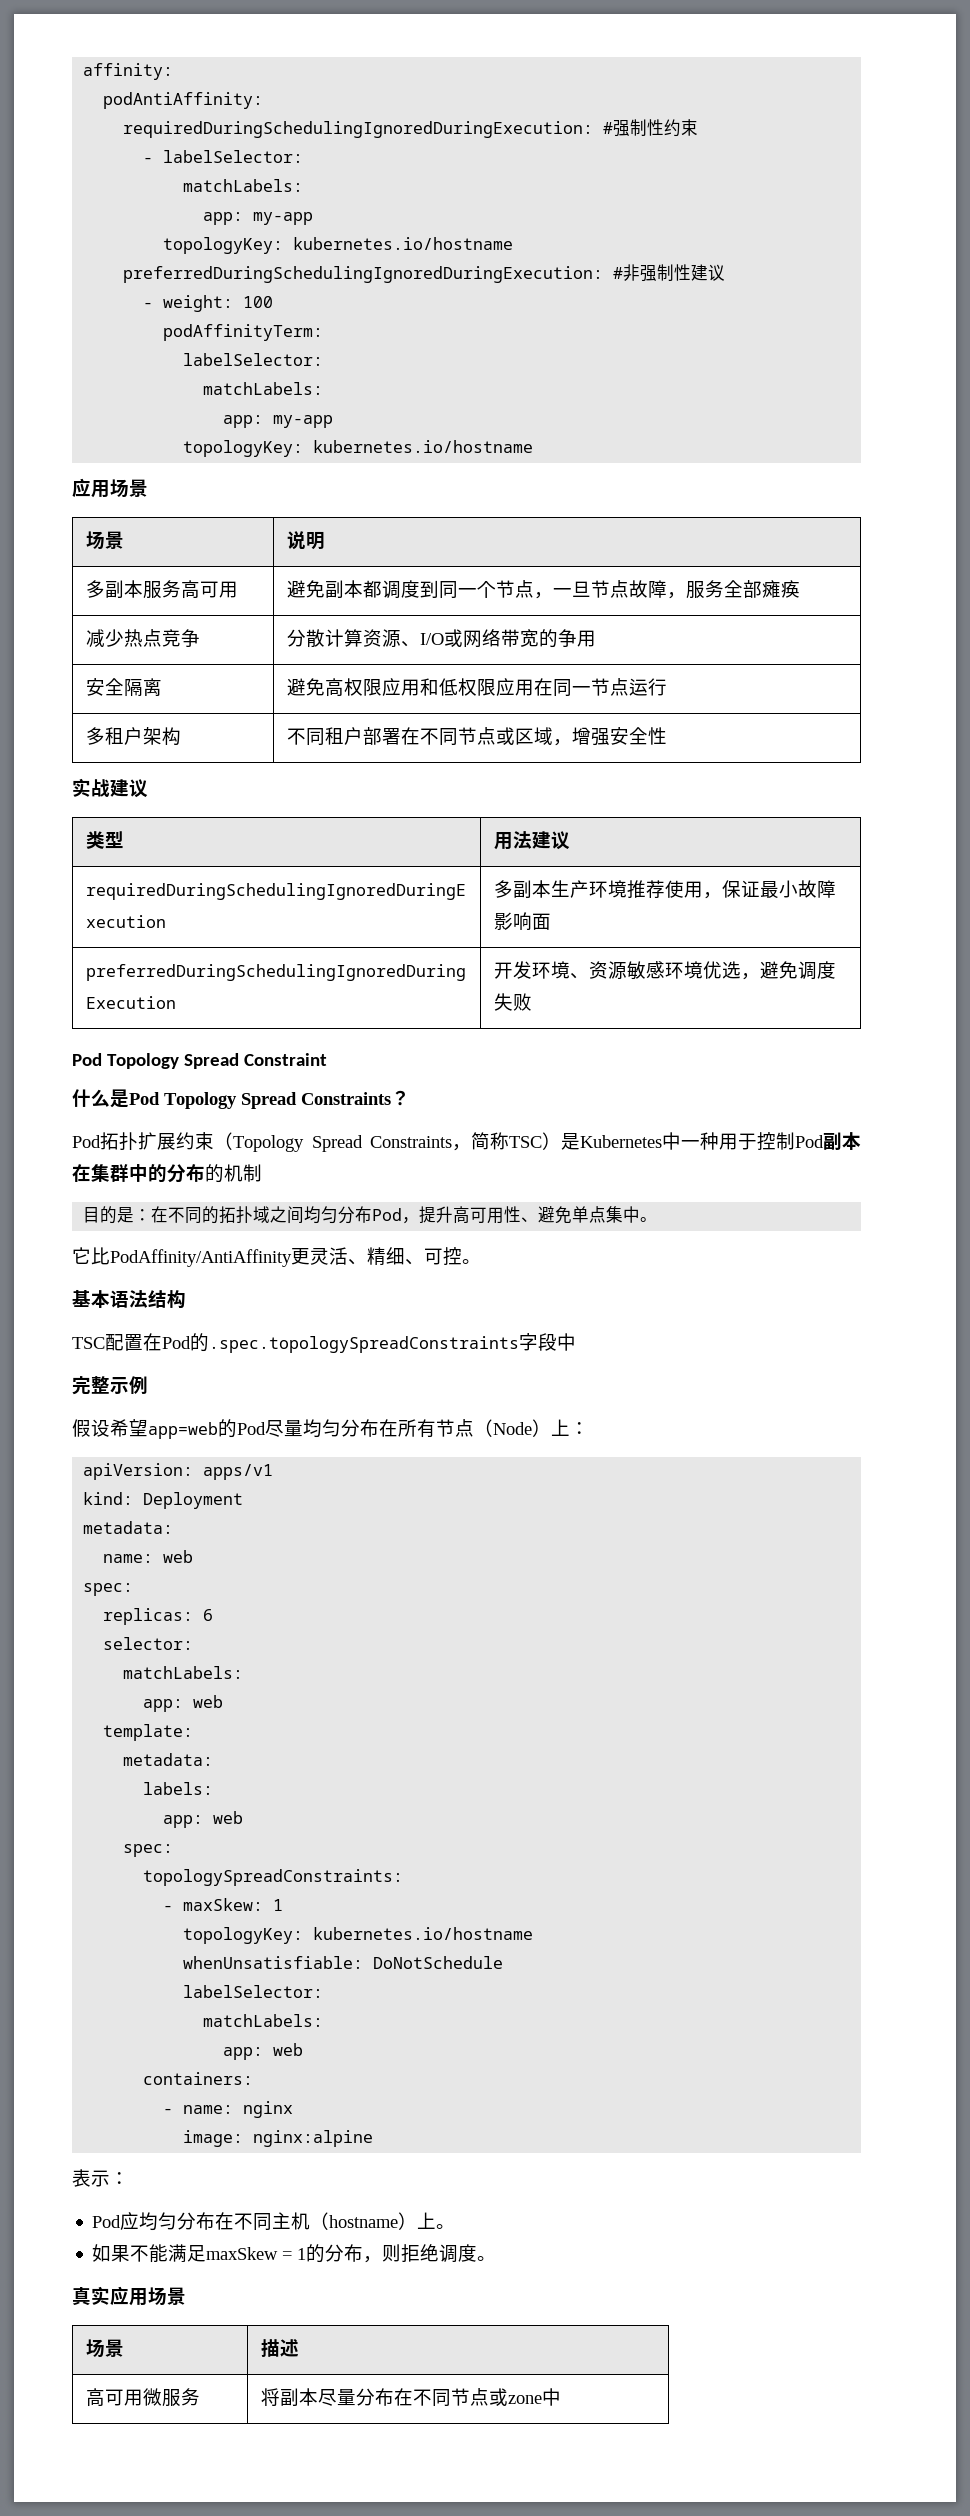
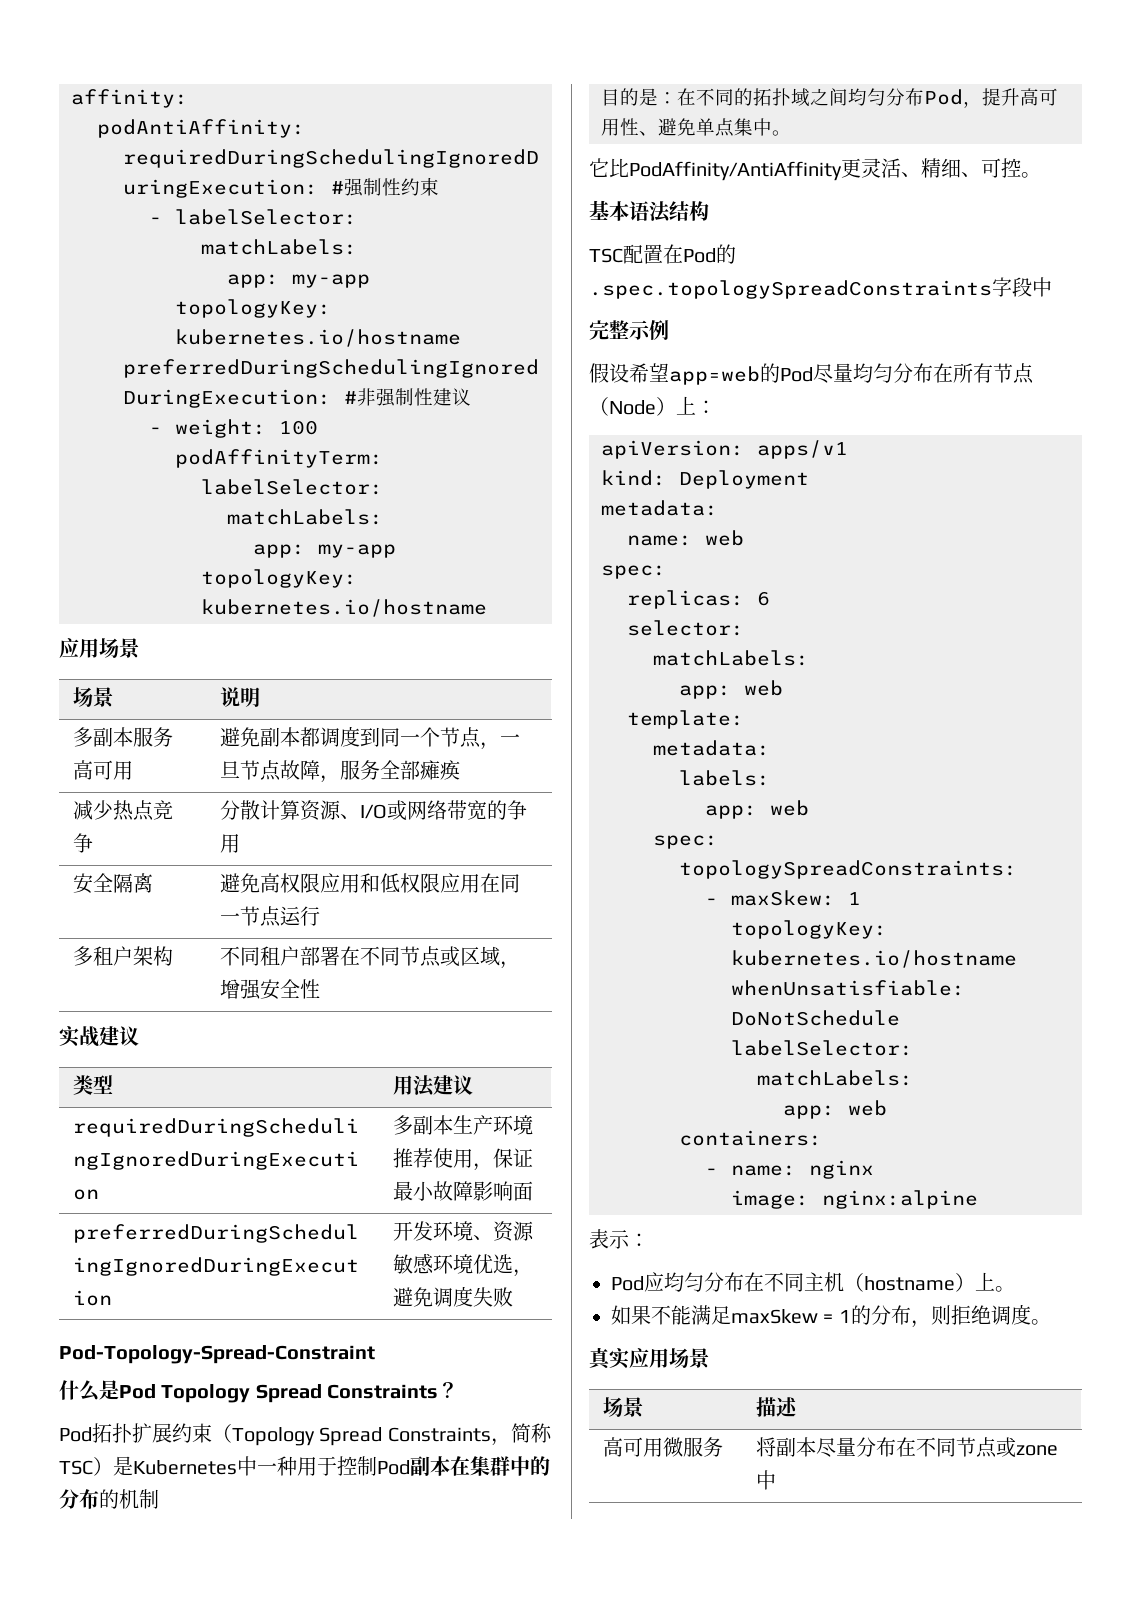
[72,1053,327,1069] Pod Topology Spread Constraint -> [59,1345,375,1364] Pod-Topology-Spread-Constraint

